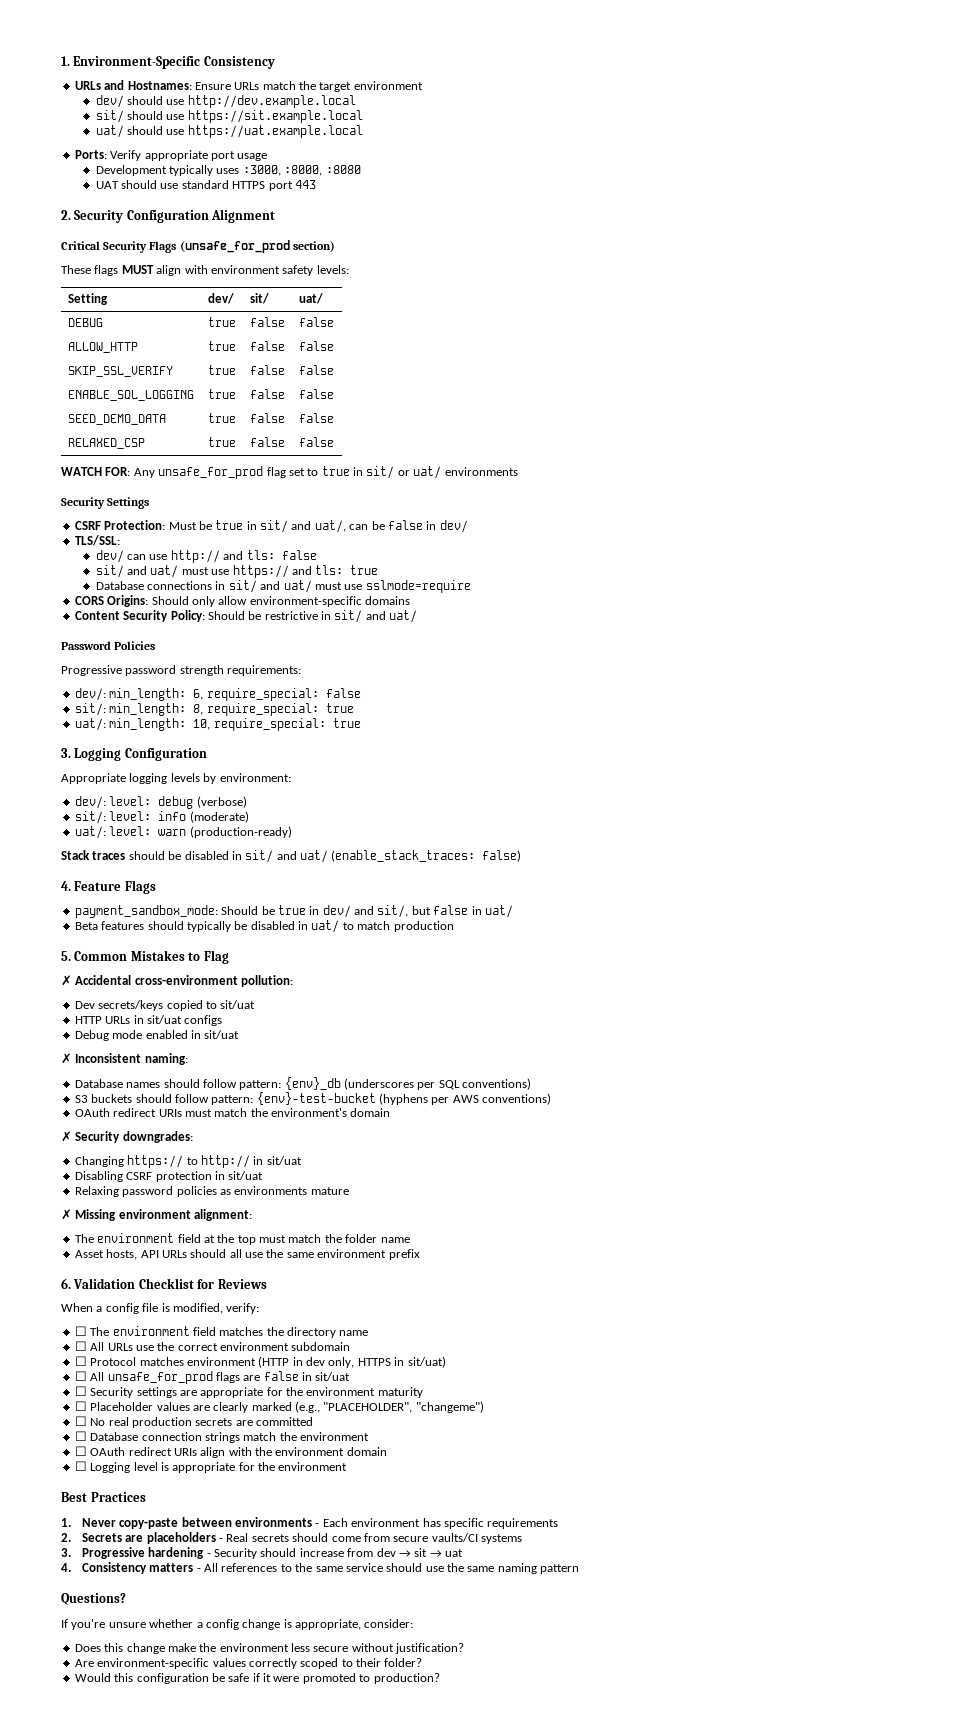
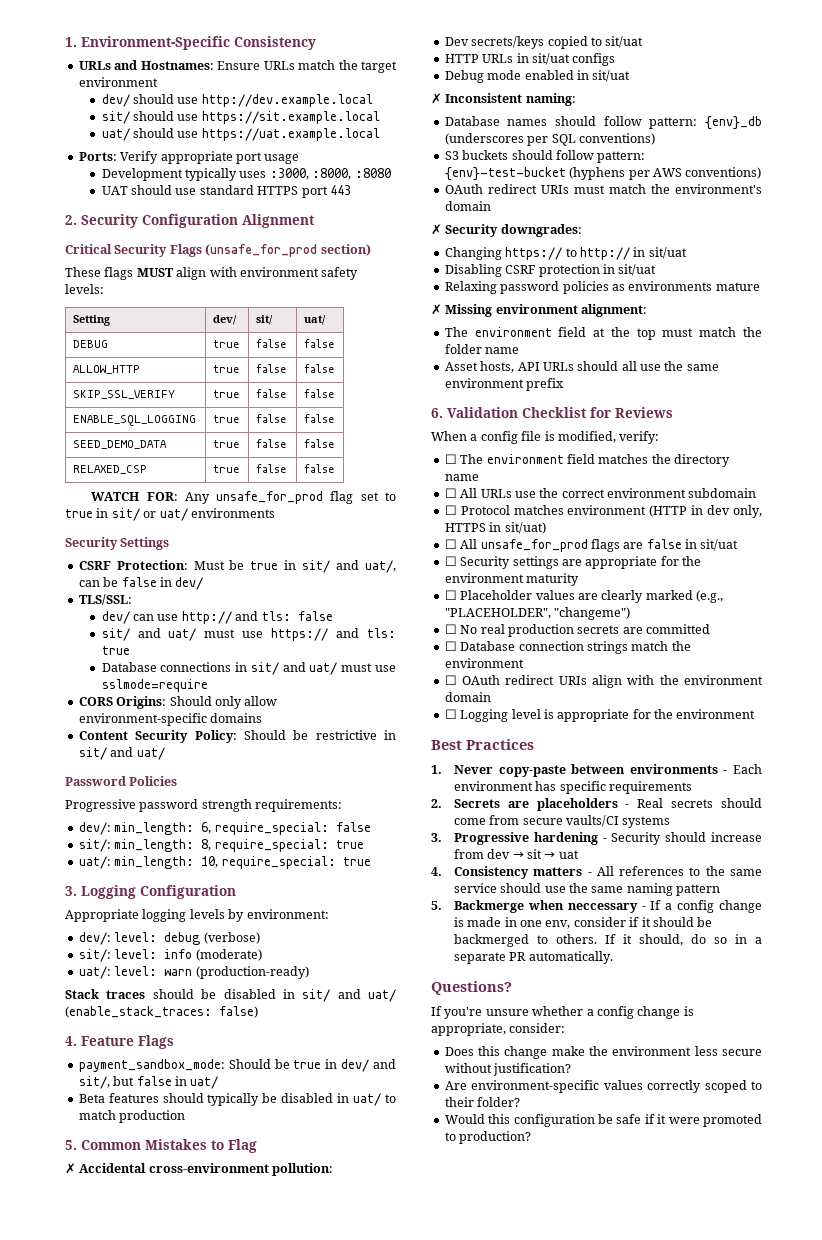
(580, 1569) none -> [431,900,762,913] [453,917,713,929] [453,934,762,947] [453,951,613,964] // 5. Backmerge when neccessary - If a config change is made in one env, consider if it should be backmerged to others. If it should, do so in a separate PR automatically.

